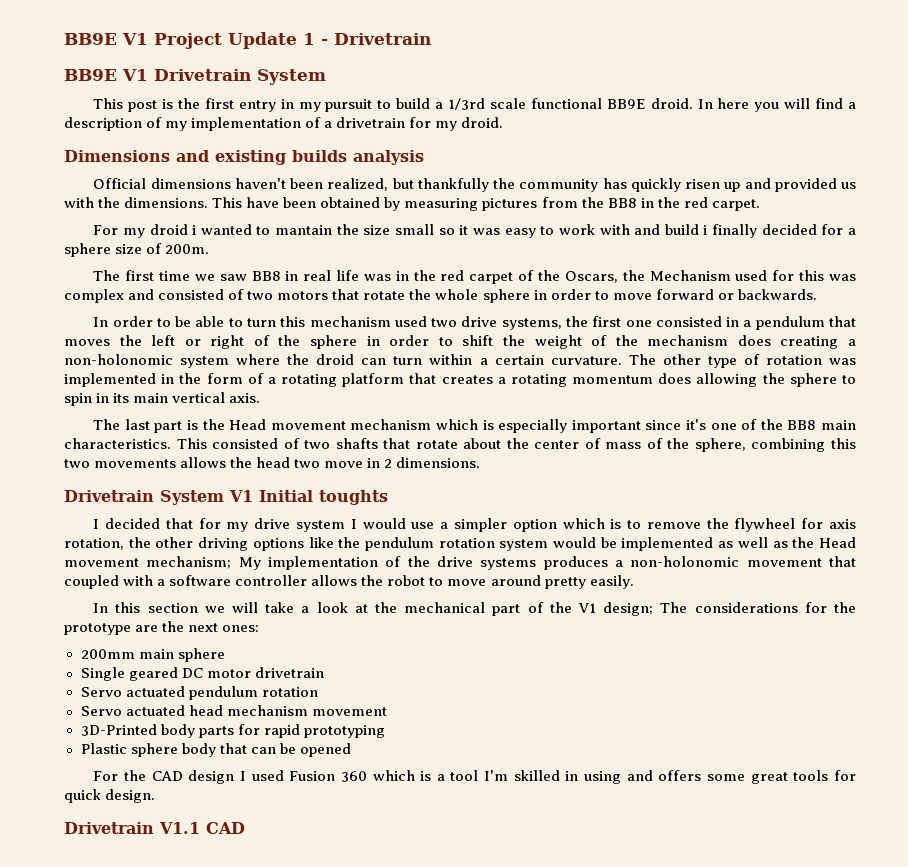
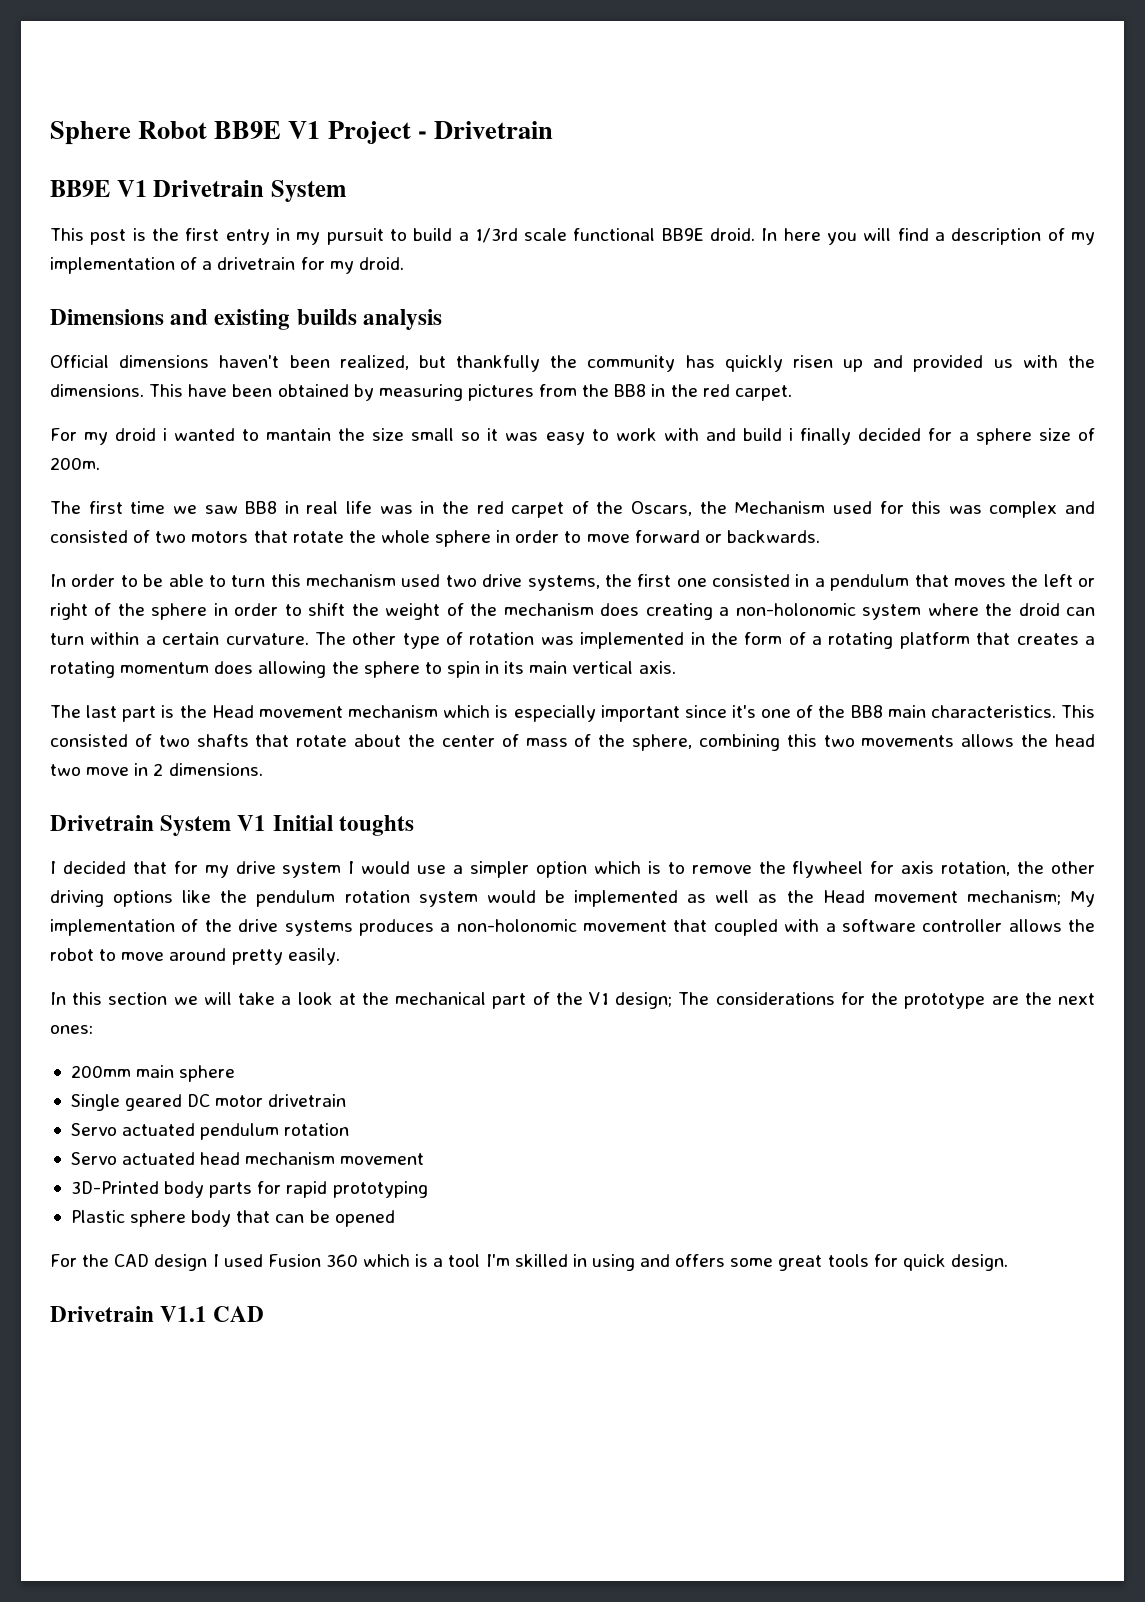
(64, 39) none -> [50,121,208,145] Sphere Robot
[228,32,315,49] Update 1 -> (411, 132) none

